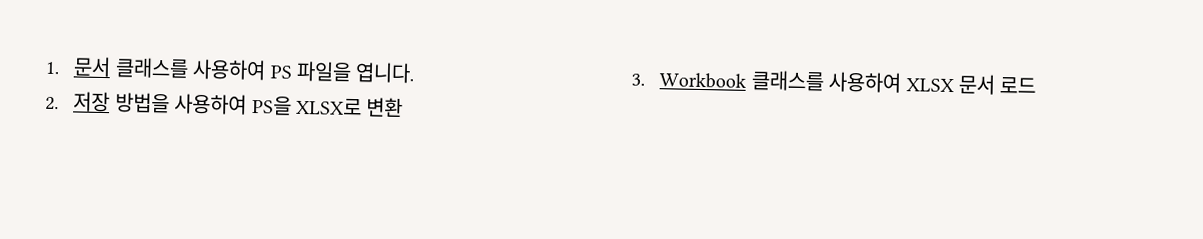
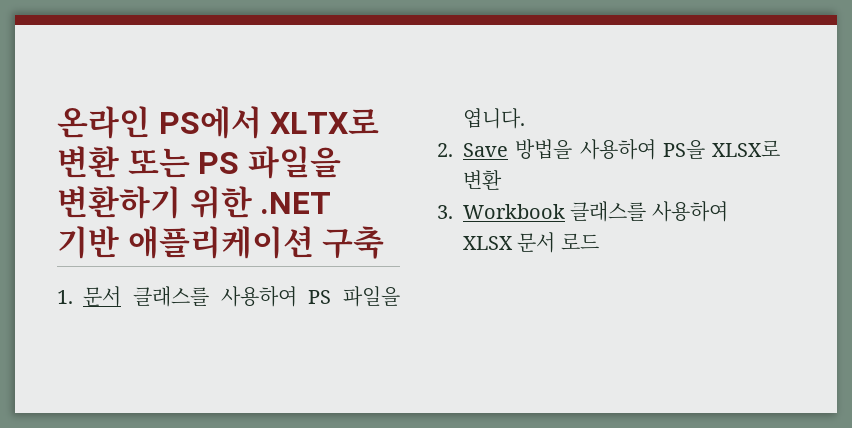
(45, 68) none -> [57,106,380,139] [57,146,341,179] [57,186,332,219] [57,226,385,259] 온라인 PS에서 XLTX로 변환 또는 PS 파일을 변환하기 위한 .NET 기반 애플리케이션 구축 //
[73,91,111,113] 저장 -> [463,143,508,157] Save

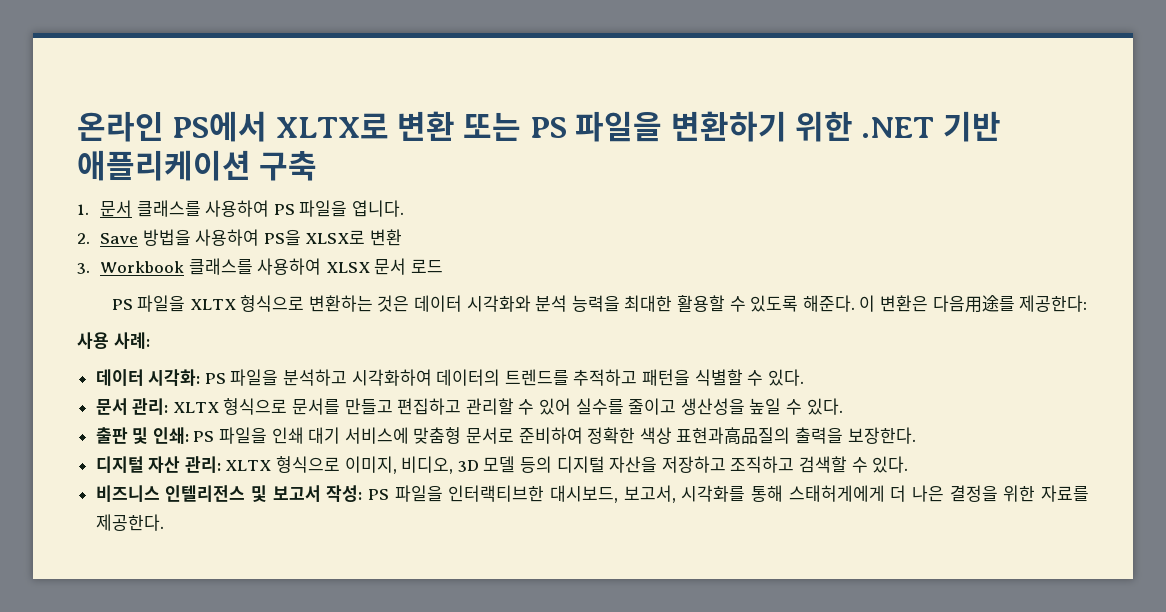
(599, 241) none -> [111,295,1088,313] [77,332,150,349] [95,369,804,386] [95,398,843,415] [95,427,916,445] [95,456,909,474] [95,485,1089,503] [95,514,164,531] // PS 파일을 XLTX 형식으로 변환하는 것은 데이터 시각화와 분석 능력을 최대한 활용할 수 있도록 해준다. 이 변환은 다음用途를 제공한다: // 사용 사례: // 데이터 시각화: PS 파일을 분석하고 시각화하여 데이터의 트렌드를 추적하고 패턴을 식별할 수 있다. // 문서 관리: XLTX 형식으로 문서를 만들고 편집하고 관리할 수 있어 실수를 줄이고 생산성을 높일 수 있다. // 출판 및 인쇄: PS 파일을 인쇄 대기 서비스에 맞춤형 문서로 준비하여 정확한 색상 표현과高品질의 출력을 보장한다. // 디지털 자산 관리: XLTX 형식으로 이미지, 비디오, 3D 모델 등의 디지털 자산을 저장하고 조직하고 검색할 수 있다. // 비즈니스 인텔리전스 및 보고서 작성: PS 파일을 인터랙티브한 대시보드, 보고서, 시각화를 통해 스태허게에게 더 나은 결정을 위한 자료를 제공한다.

